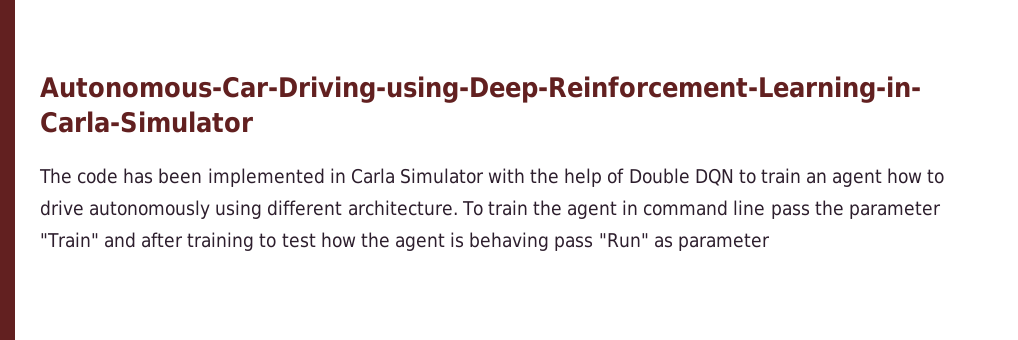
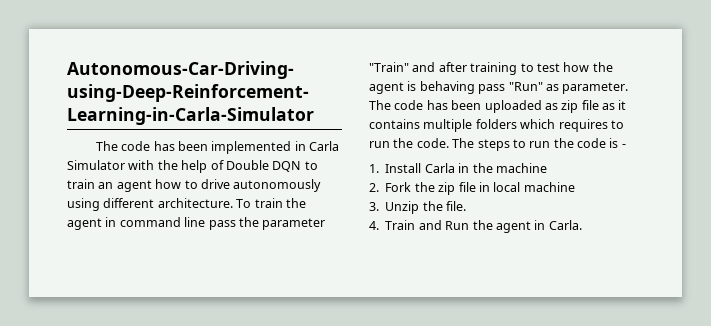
[677,233,770,251] parameter -> [562,82,629,94] [369,100,627,113] [369,119,624,132] [369,138,626,151] [369,163,547,173] [369,182,575,195] [369,201,467,214] [369,220,582,233] parameter. The code has been uploaded as zip file as it contains multiple folders which requires to run the code. The steps to run the code is - // 1. Install Carla in the machine // 2. Fork the zip file in local machine // 3. Unzip the file. // 4. Train and Run the agent in Carla.

